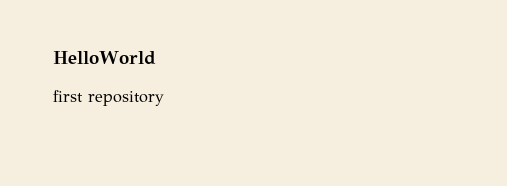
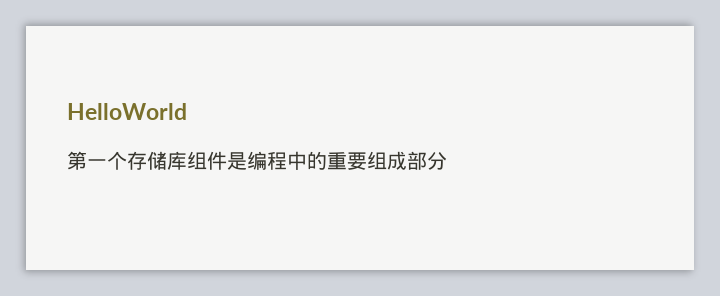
[53,90,164,106] first repository -> [67,151,447,170] 第一个存储库组件是编程中的重要组成部分

